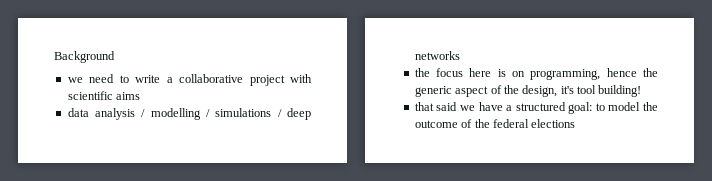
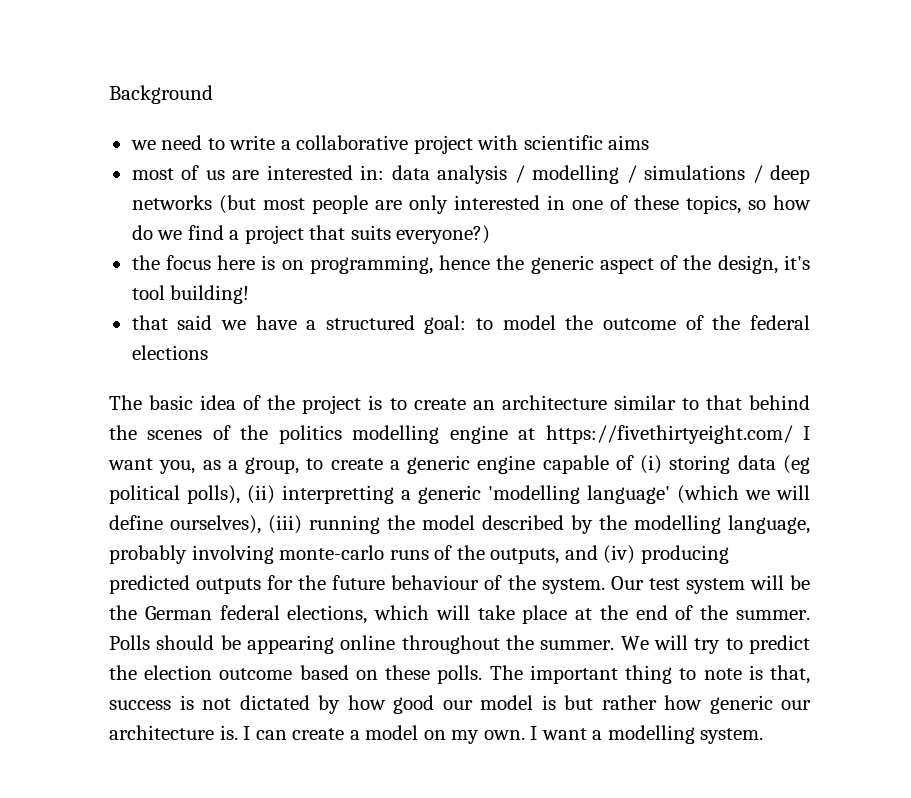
(141, 96) none -> [131,165,385,180] most of us are interested in:
(460, 55) none -> [218,195,812,214] [131,225,491,244] (but most people are only interested in one of these topics, so how do we find a project that suits everyone?)
(576, 123) none -> [109,395,810,414] [109,425,811,444] [108,455,810,474] [109,485,810,504] [109,515,810,534] [109,545,729,564] [109,575,811,594] [109,605,811,624] [109,635,811,654] [109,665,811,684] [109,695,811,714] [109,725,764,744] // The basic idea of the project is to create an architecture similar to that behind the scenes of the politics modelling engine at https://fivethirtyeight.com/ I want you, as a group, to create a generic engine capable of (i) storing data (eg political polls), (ii) interpretting a generic 'modelling language' (which we will define ourselves), (iii) running the model described by the modelling language, probably involving monte-carlo runs of the outputs, and (iv) producing predicted outputs for the future behaviour of the system. Our test system will be the German federal elections, which will take place at the end of the summer. Polls should be appearing online throughout the summer. We will try to predict the election outcome based on these polls. The important thing to note is that, success is not dictated by how good our model is but rather how generic our architecture is. I can create a model on my own. I want a modelling system.

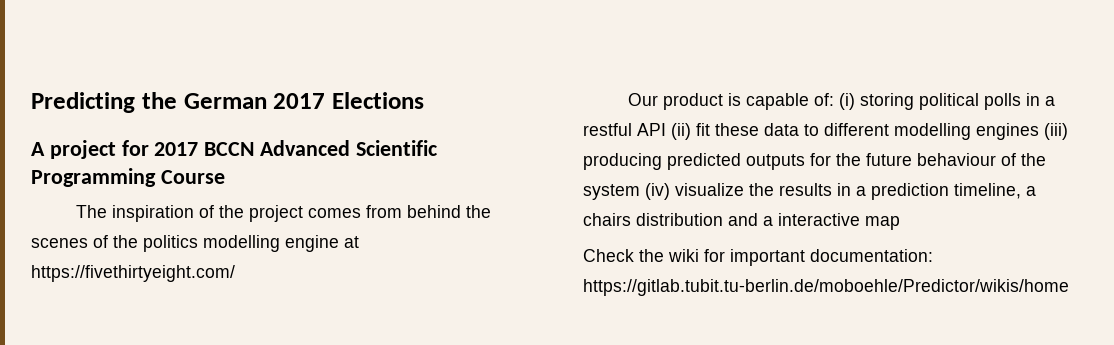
[109,85,213,104] [130,135,650,154] [131,165,811,184] [131,195,812,214] [131,225,491,244] [131,255,810,274] [131,285,250,304] [131,315,811,334] [131,345,208,360] [109,395,237,410] Background // we need to write a collaborative project with scientific aims // most of us are interested in: data analysis / modelling / simulations / deep networks (but most people are only interested in one of these topics, so how do we find a project that suits everyone?) // the focus here is on programming, hence the generic aspect of the design, it's tool building! // that said we have a structured goal: to model the outcome of the federal elections // The basic idea -> [31,92,424,113] [31,140,437,159] [31,168,225,187] [75,205,194,222] Predicting the German 2017 Elections // A project for 2017 BCCN Advanced Scientific Programming Course // The inspiration
[368,395,742,410] is to create an architecture similar to that -> [307,205,402,218] comes from
[803,426,811,440] [108,455,810,474] [109,485,810,504] [109,515,810,534] [109,545,636,564] I want you, as a group, to create a generic engine capable of (i) storing data (eg political polls), (ii) interpretting a generic 'modelling language' (which we will define ourselves), (iii) running the model described by the modelling language, probably involving monte-carlo runs of the outputs, and (iv) -> [627,93,1055,110] [583,123,1068,140] // Our product is capable of: (i) storing political polls in a restful API (ii) fit these data to different modelling engines (iii)
[541,575,811,594] [109,605,811,624] [109,635,811,654] [109,665,811,684] [109,695,811,714] [109,725,764,744] system. Our test system will be the German federal elections, which will take place at the end of the summer. Polls should be appearing online throughout the summer. We will try to predict the election outcome based on these polls. The important thing to note is that, success is not dictated by how good our model is but rather how generic our architecture is. I can create a model on my own. I want a modelling system. -> [583,183,1036,200] [583,213,900,230] [583,249,933,266] [583,279,1069,296] system (iv) visualize the results in a prediction timeline, a chairs distribution and a interactive map // Check the wiki for important documentation: https://gitlab.tubit.tu-berlin.de/moboehle/Predictor/wikis/home

